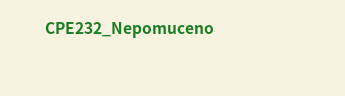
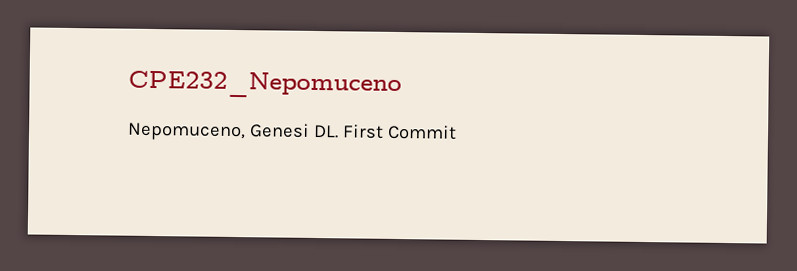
(214, 30) none -> [127,122,457,142] // Nepomuceno, Genesi DL. First Commit

